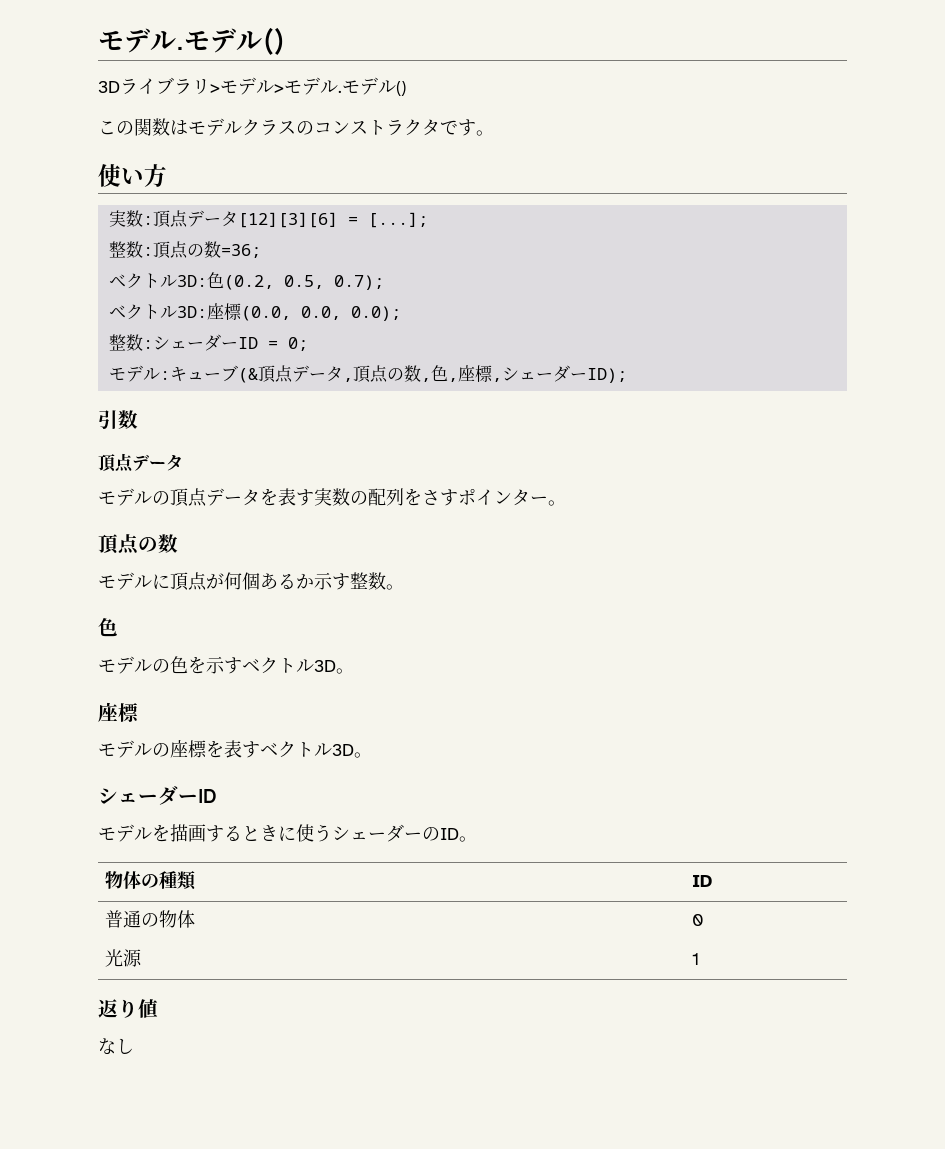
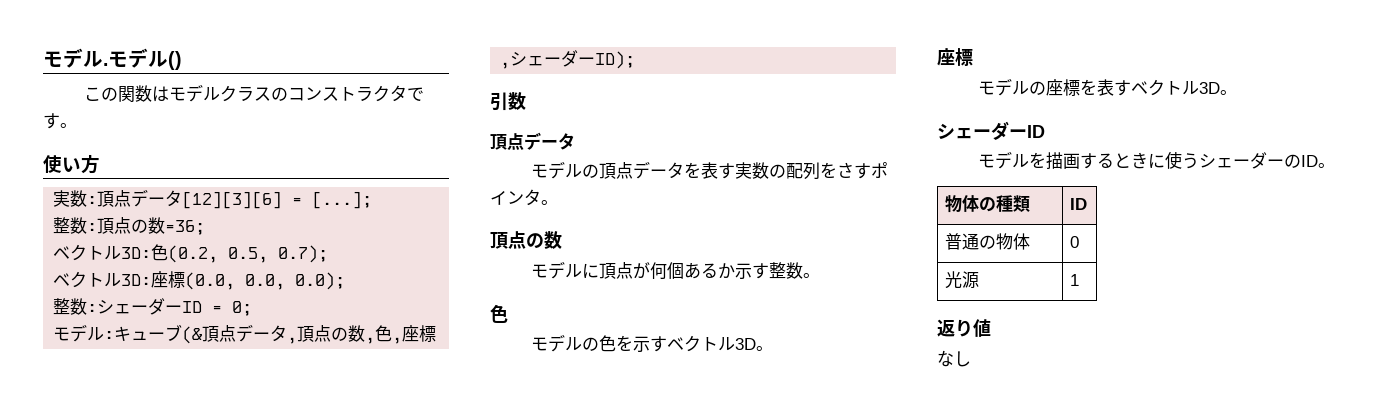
[98,27,286,55] [98,77,406,96] モデル.モデル() // 3Dライブラリ>モデル>モデル.モデル() -> [43,48,182,70] モデル.モデル()
[530,496,548,504] ー -> (541, 197) none

